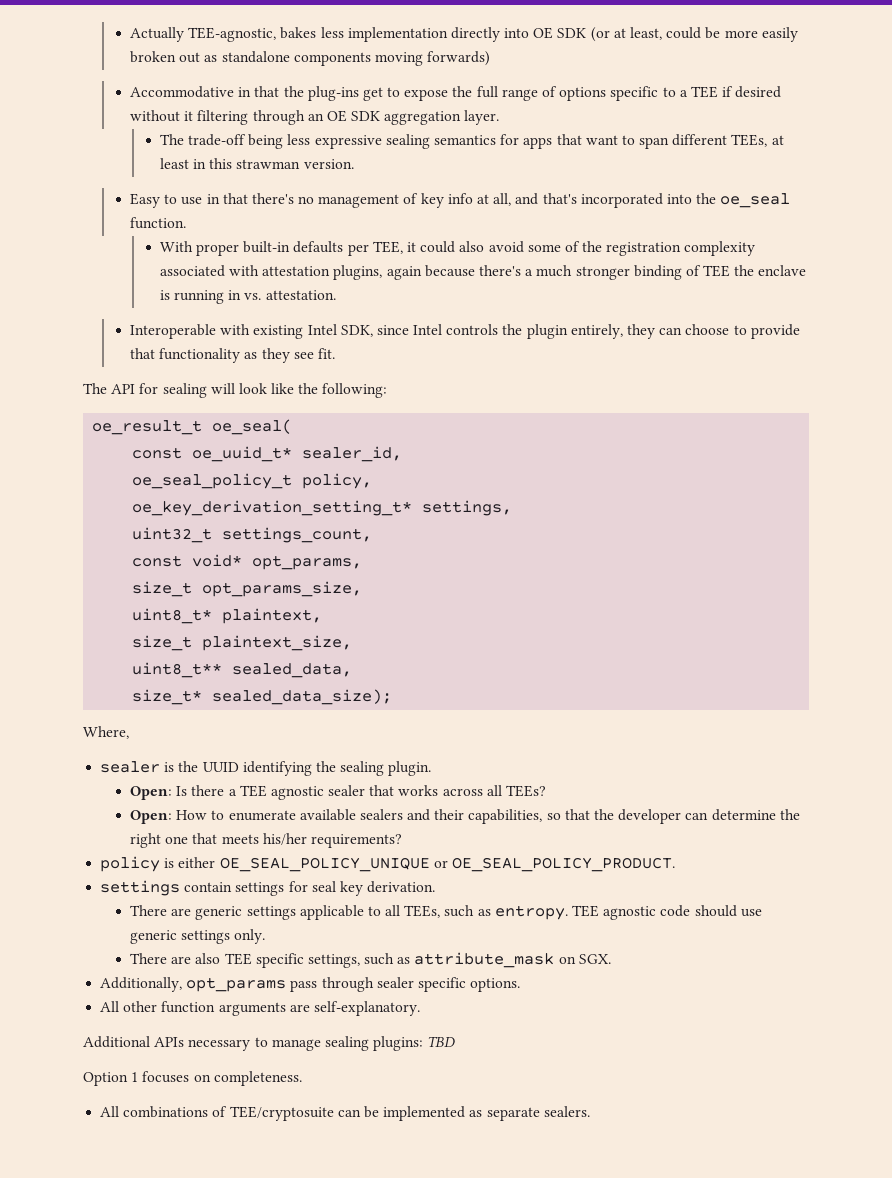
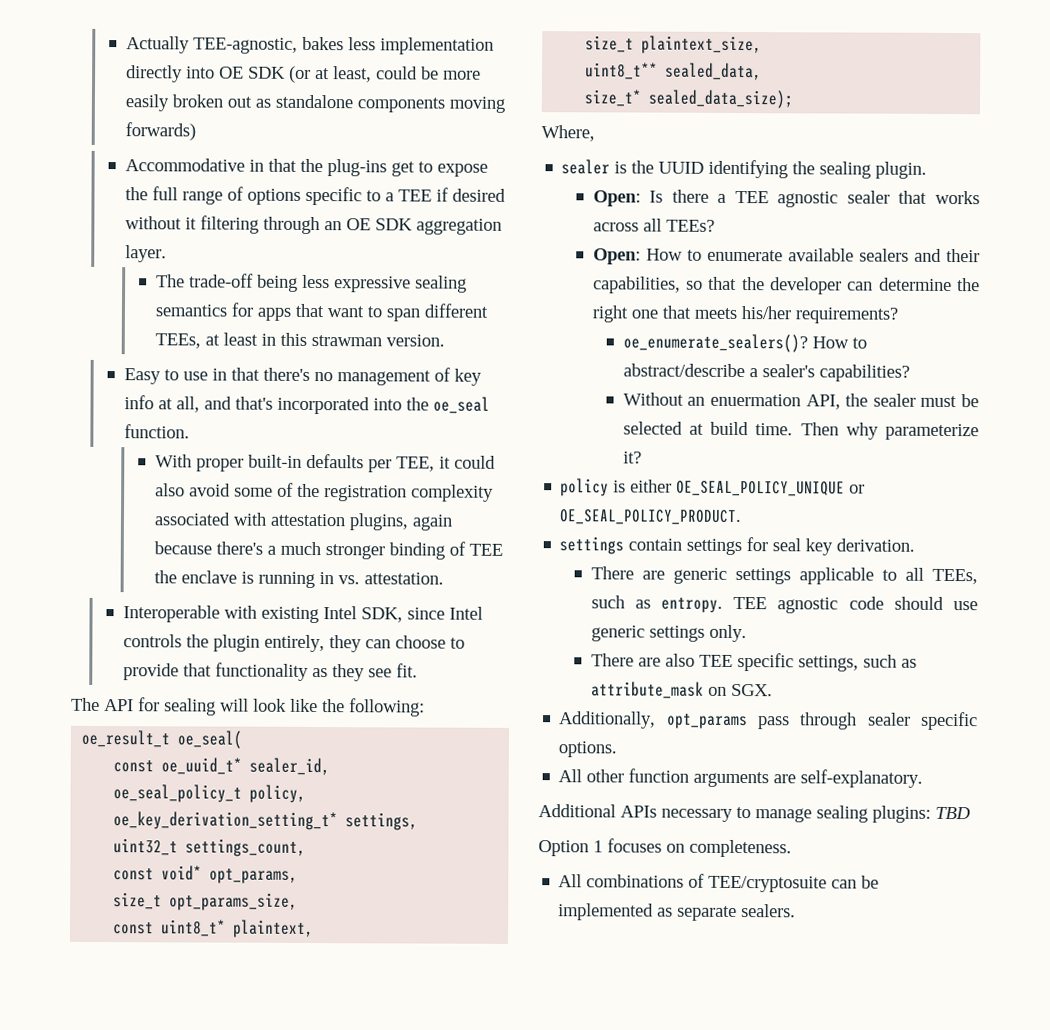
(363, 589) none -> [113,922,155,935] const
(402, 841) none -> [622,333,867,353] [622,363,910,382] [622,392,979,410] [622,421,979,441] [622,451,642,464] // oe_enumerate_sealers()? How to abstract/describe a sealer's capabilities? // Without an enuermation API, the sealer must be selected at build time. Then why parameterize it?

